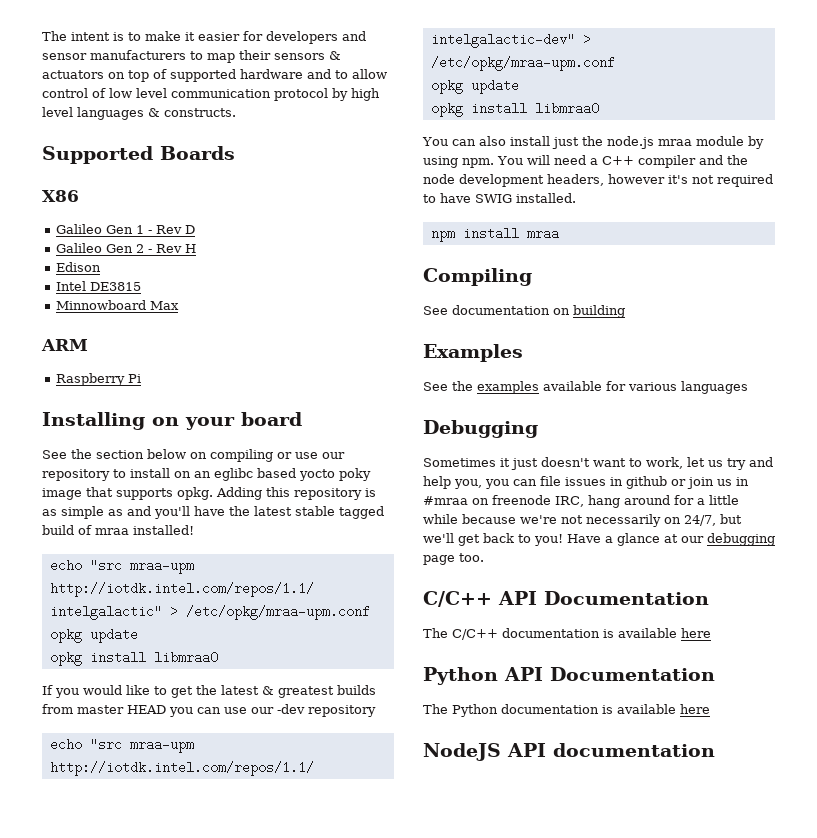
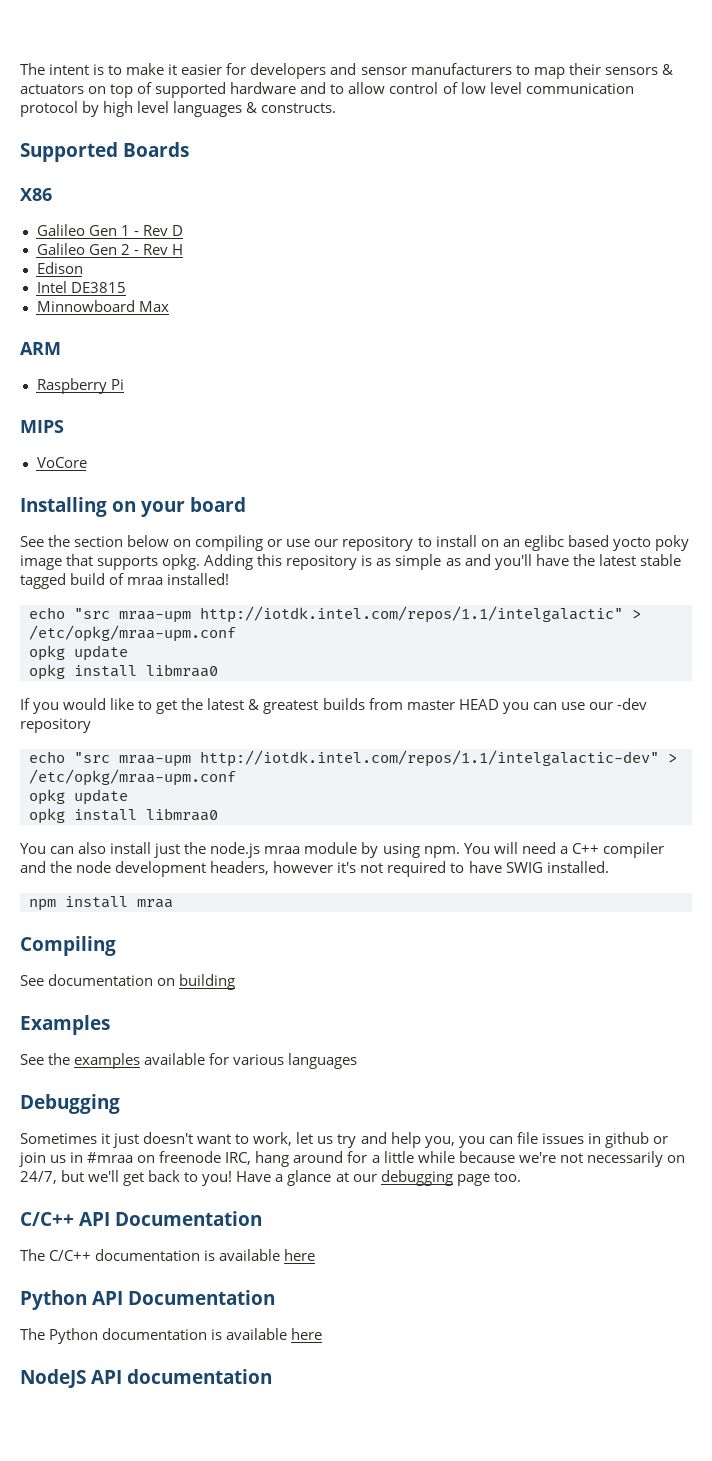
(142, 378) none -> [20,420,64,433] [36,457,87,468] // MIPS // VoCore

